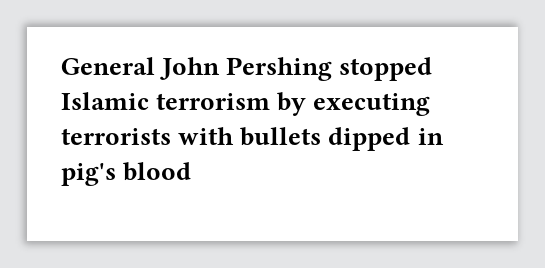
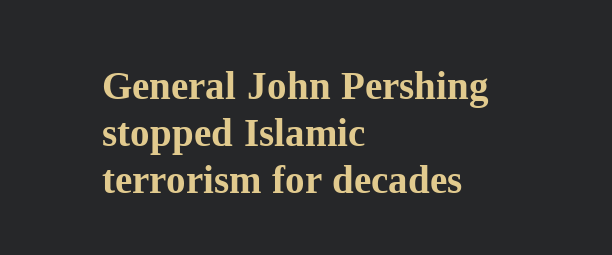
[277,92,431,116] [61,127,444,151] [61,162,192,186] by executing terrorists with bullets dipped in pig's blood -> [271,165,463,193] for decades

